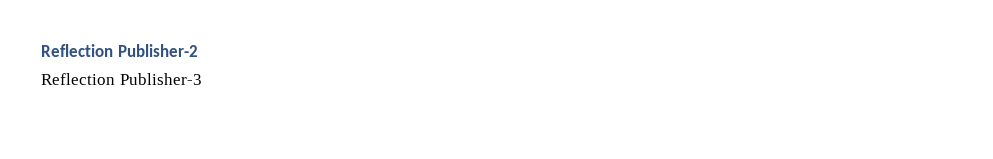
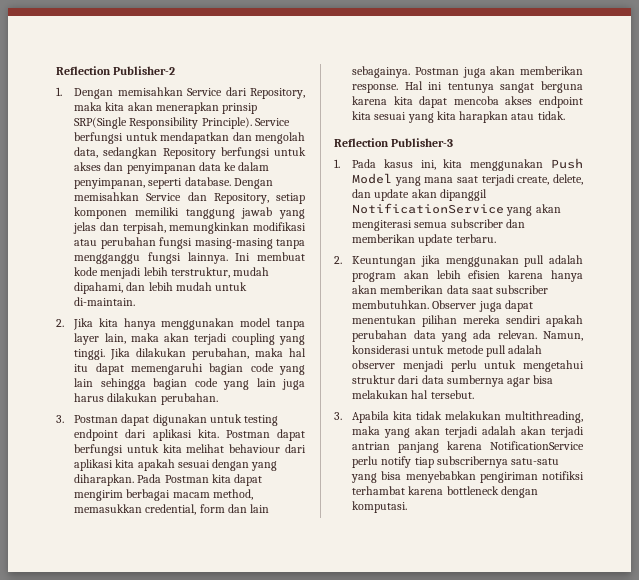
[41,73,202,85] Reflection Publisher-3 -> [56,87,305,99] [74,102,258,114] [74,117,290,129] [74,132,305,144] [74,147,306,159] [74,162,270,174] [74,177,273,189] [74,192,305,204] [74,207,305,219] [73,222,306,234] [74,237,305,249] [74,252,305,264] [74,267,270,279] [74,282,248,294] [74,297,136,306] [56,318,305,330] [74,333,305,345] [74,348,306,360] [74,363,306,375] [74,378,305,390] [74,393,218,405] [56,414,279,426] [74,429,305,441] [74,444,306,456] [74,459,278,471] [74,474,263,486] [74,489,253,501] [74,504,270,515] [352,66,583,78] [352,81,583,93] [352,96,583,108] [352,111,565,123] [334,138,454,147] [334,158,583,171] [352,173,583,186] [352,189,487,201] [352,203,561,216] [352,219,525,231] [352,234,496,246] [334,255,583,267] [352,270,583,282] [352,285,549,294] [352,300,533,312] [352,315,583,327] [352,330,583,342] [352,345,543,357] [352,360,584,372] [352,375,554,387] [352,390,474,399] [334,411,583,423] [352,426,584,438] [352,441,584,453] [352,456,560,468] [351,471,584,483] [352,486,538,498] [352,501,408,513] 1. Dengan memisahkan Service dari Repository, maka kita akan menerapkan prinsip SRP(Single Responsibility Principle). Service berfungsi untuk mendapatkan dan mengolah data, sedangkan Repository berfungsi untuk akses dan penyimpanan data ke dalam penyimpanan, seperti database. Dengan memisahkan Service dan Repository, setiap komponen memiliki tanggung jawab yang jelas dan terpisah, memungkinkan modifikasi atau perubahan fungsi masing-masing tanpa mengganggu fungsi lainnya. Ini membuat kode menjadi lebih terstruktur, mudah dipahami, dan lebih mudah untuk di-maintain. // 2. Jika kita hanya menggunakan model tanpa layer lain, maka akan terjadi coupling yang tinggi. Jika dilakukan perubahan, maka hal itu dapat memengaruhi bagian code yang lain sehingga bagian code yang lain juga harus dilakukan perubahan. // 3. Postman dapat digunakan untuk testing endpoint dari aplikasi kita. Postman dapat berfungsi untuk kita melihat behaviour dari aplikasi kita apakah sesuai dengan yang diharapkan. Pada Postman kita dapat mengirim berbagai macam method, memasukkan credential, form dan lain sebagainya. Postman juga akan memberikan response. Hal ini tentunya sangat berguna karena kita dapat mencoba akses endpoint kita sesuai yang kita harapkan atau tidak. // Reflection Publisher-3 // 1. Pada kasus ini, kita menggunakan Push Model yang mana saat terjadi create, delete, dan update akan dipanggil NotificationService yang akan mengiterasi semua subscriber dan memberikan update terbaru. // 2. Keuntungan jika menggunakan pull adalah program akan lebih efisien karena hanya akan memberikan data saat subscriber membutuhkan. Observer juga dapat menentukan pilihan mereka sendiri apakah perubahan data yang ada relevan. Namun, konsiderasi untuk metode pull adalah observer menjadi perlu untuk mengetahui struktur dari data sumbernya agar bisa melakukan hal tersebut. // 3. Apabila kita tidak melakukan multithreading, maka yang akan terjadi adalah akan terjadi antrian panjang karena NotificationService perlu notify tiap subscribernya satu-satu yang bisa menyebabkan pengiriman notifiksi terhambat karena bottleneck dengan komputasi.

